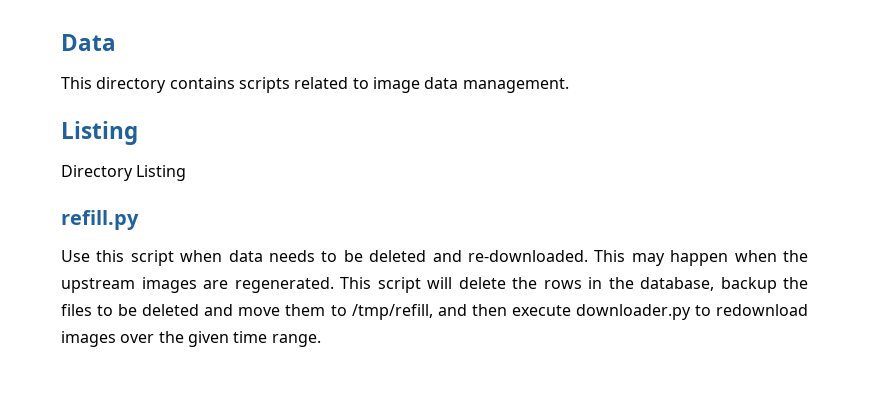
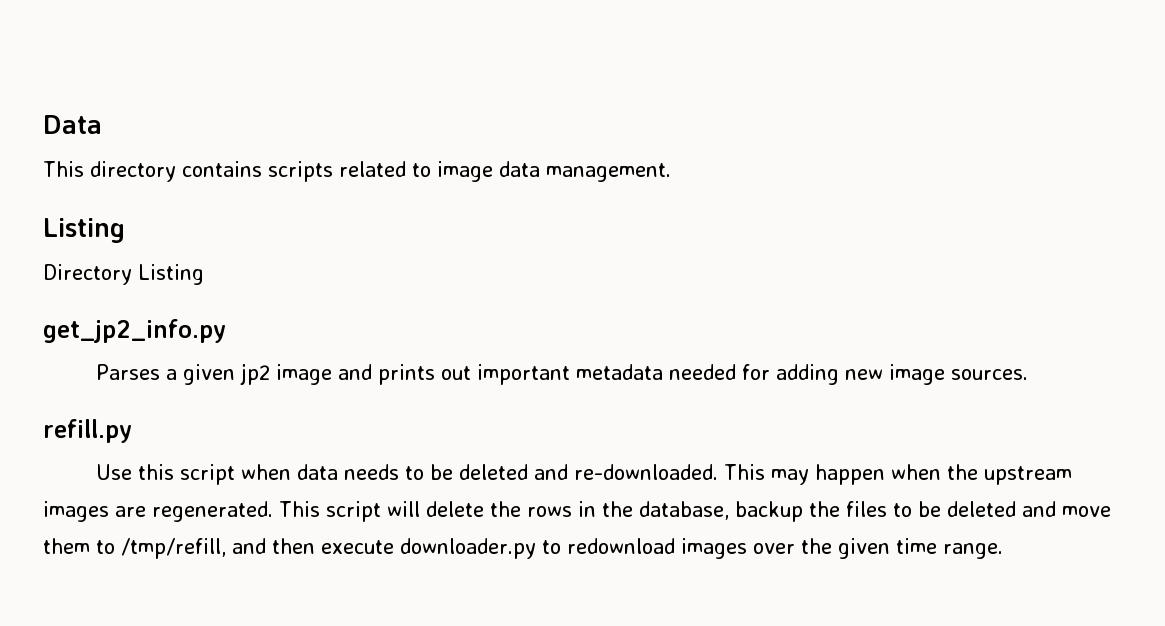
(187, 173) none -> [43,319,226,343] [95,363,1028,385] // get_jp2_info.py // Parses a given jp2 image and prints out important metadata needed for adding new image sources.

